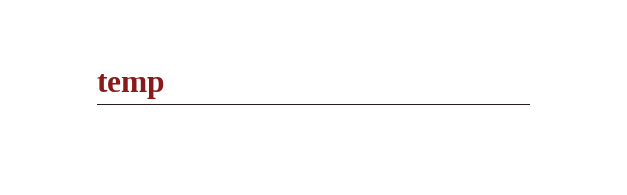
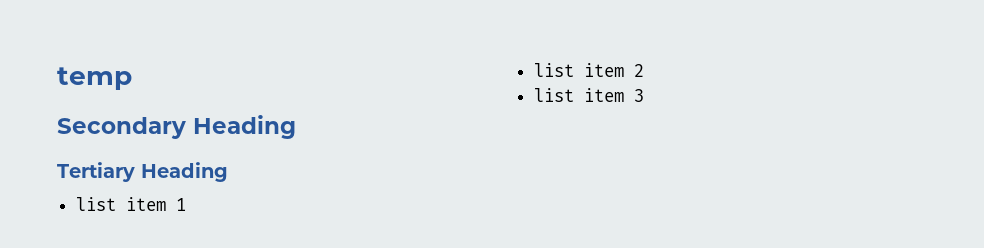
(165, 86) none -> [57,115,296,139] [57,162,228,182] [75,197,186,211] [533,63,644,77] [533,88,644,102] // Secondary Heading // Tertiary Heading // list item 1 // list item 2 // list item 3

